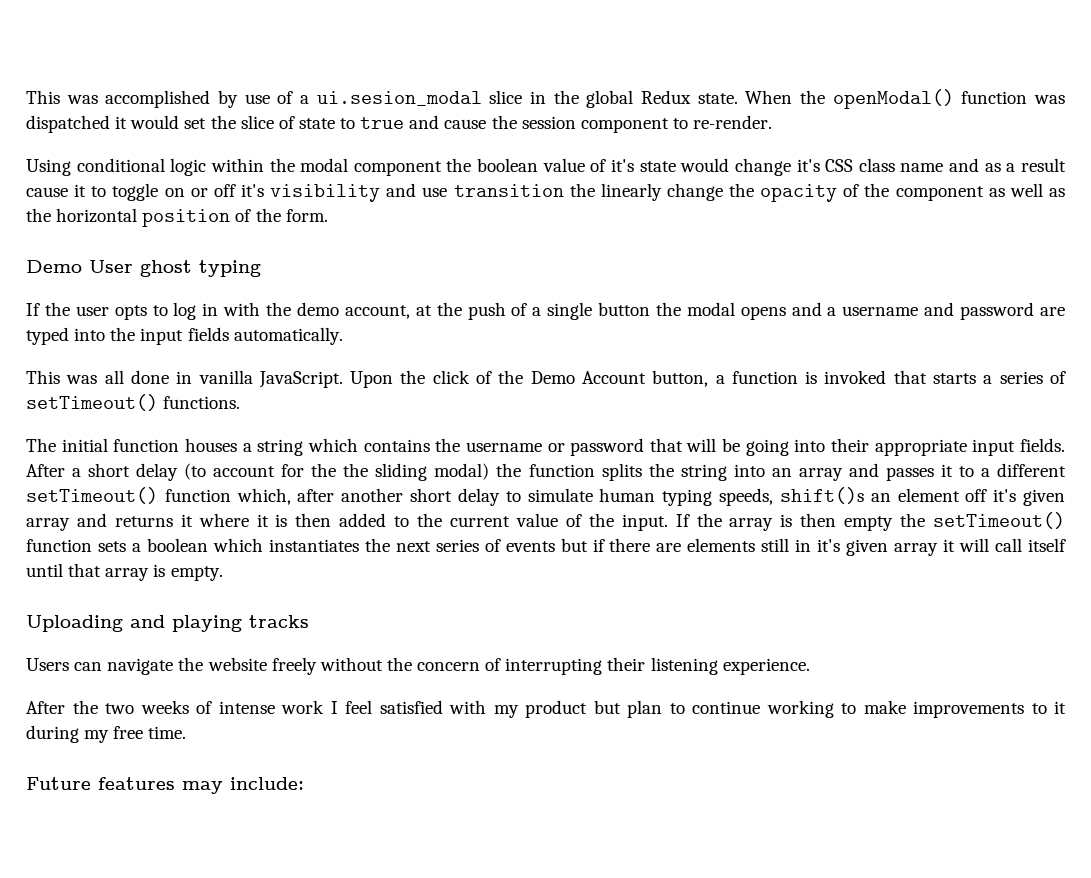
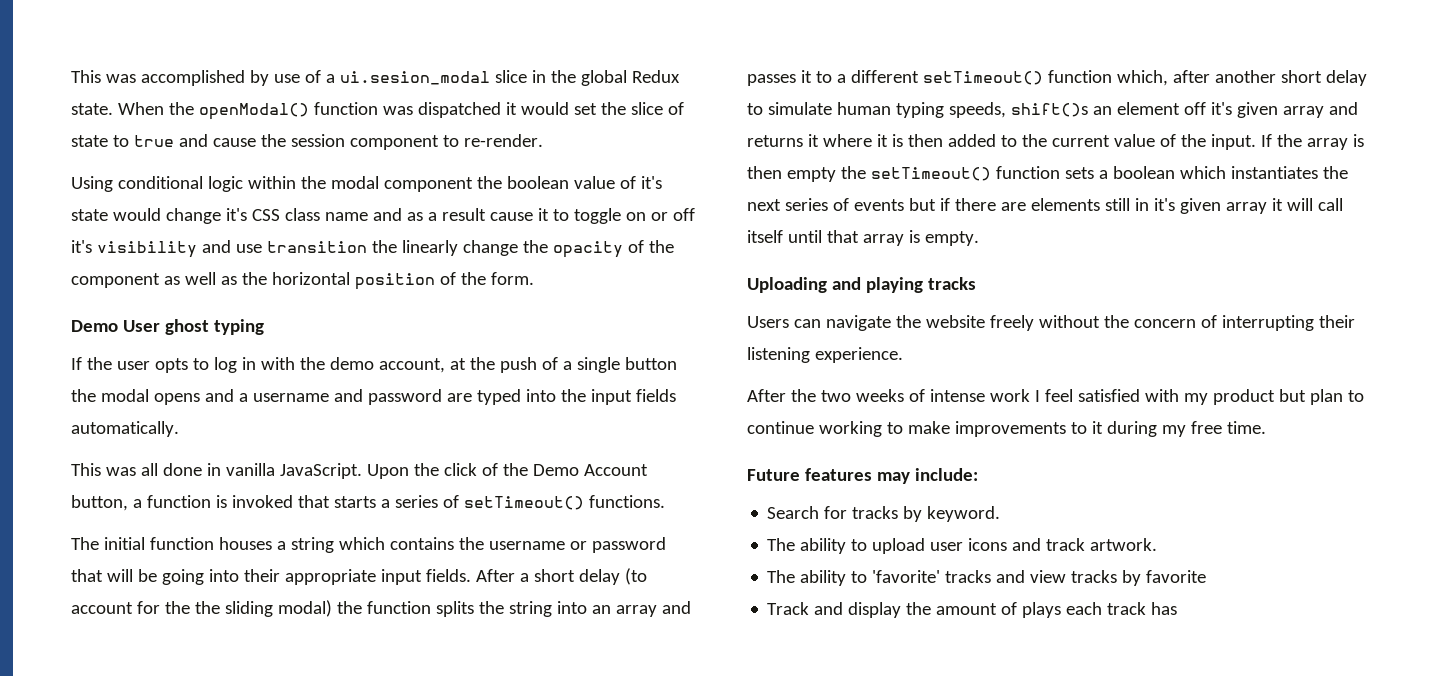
(304, 783) none -> [767,506,1001,522] [767,538,1158,554] [767,570,1207,586] [767,602,1178,618] // Search for tracks by keyword. // The ability to upload user icons and track artwork. // The ability to 'favorite' tracks and view tracks by favorite // Track and display the amount of plays each track has

